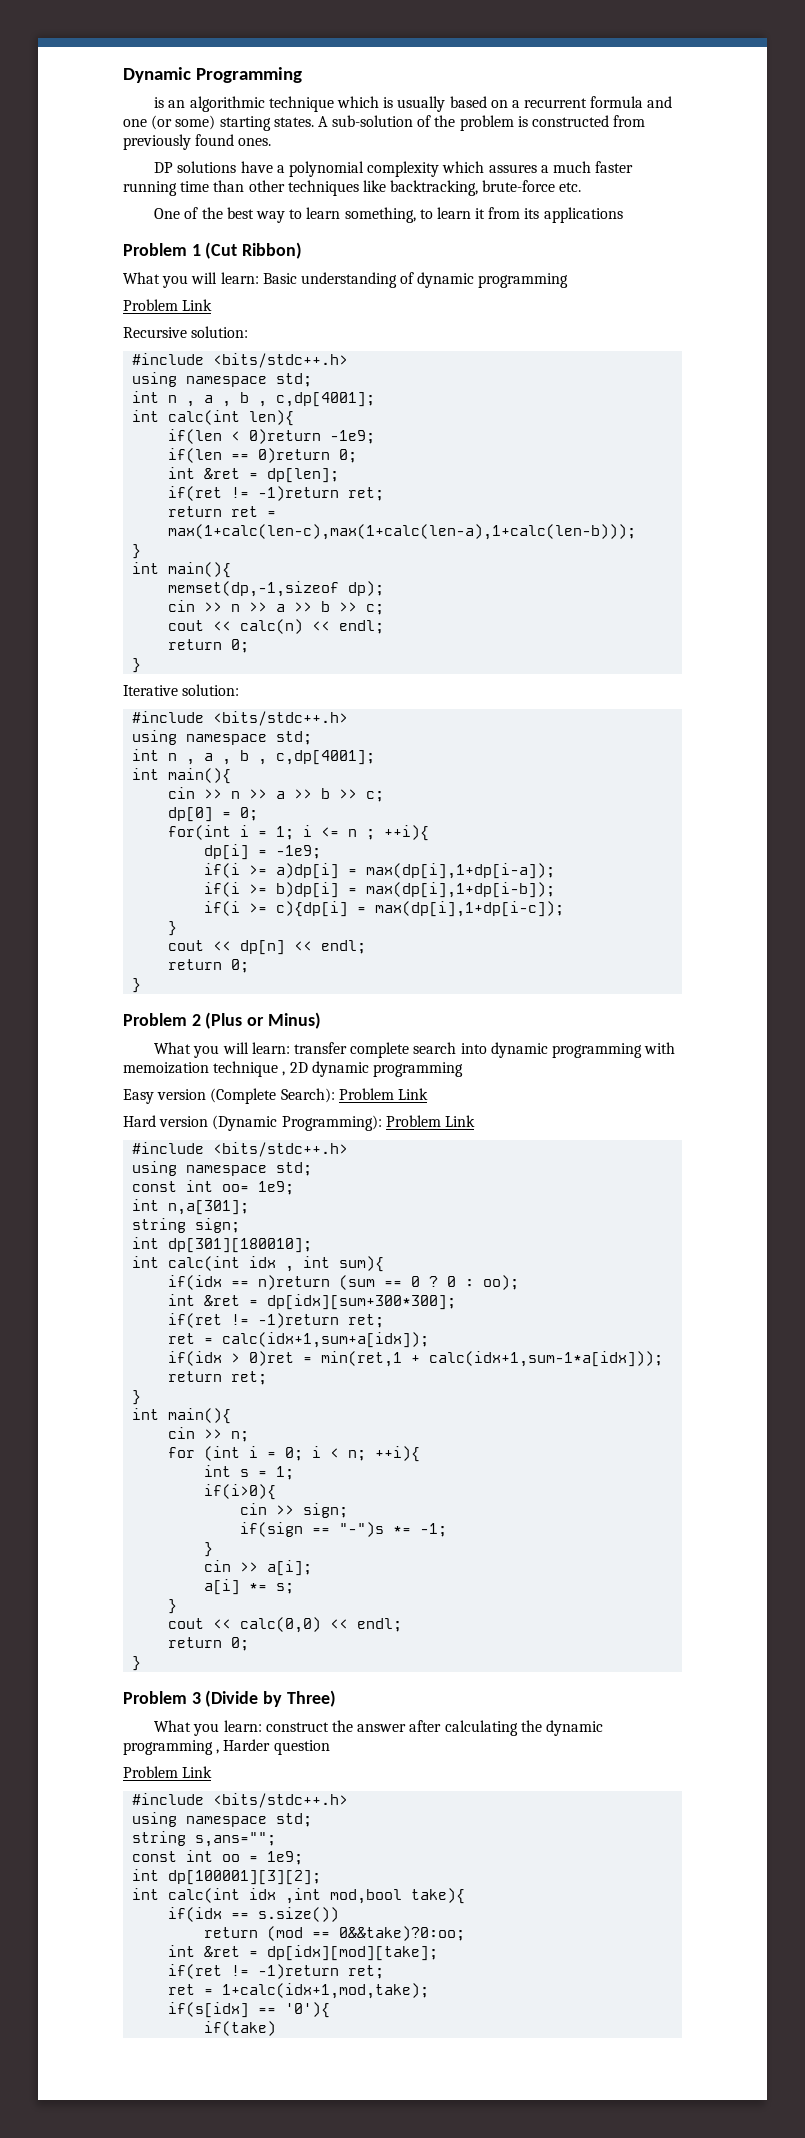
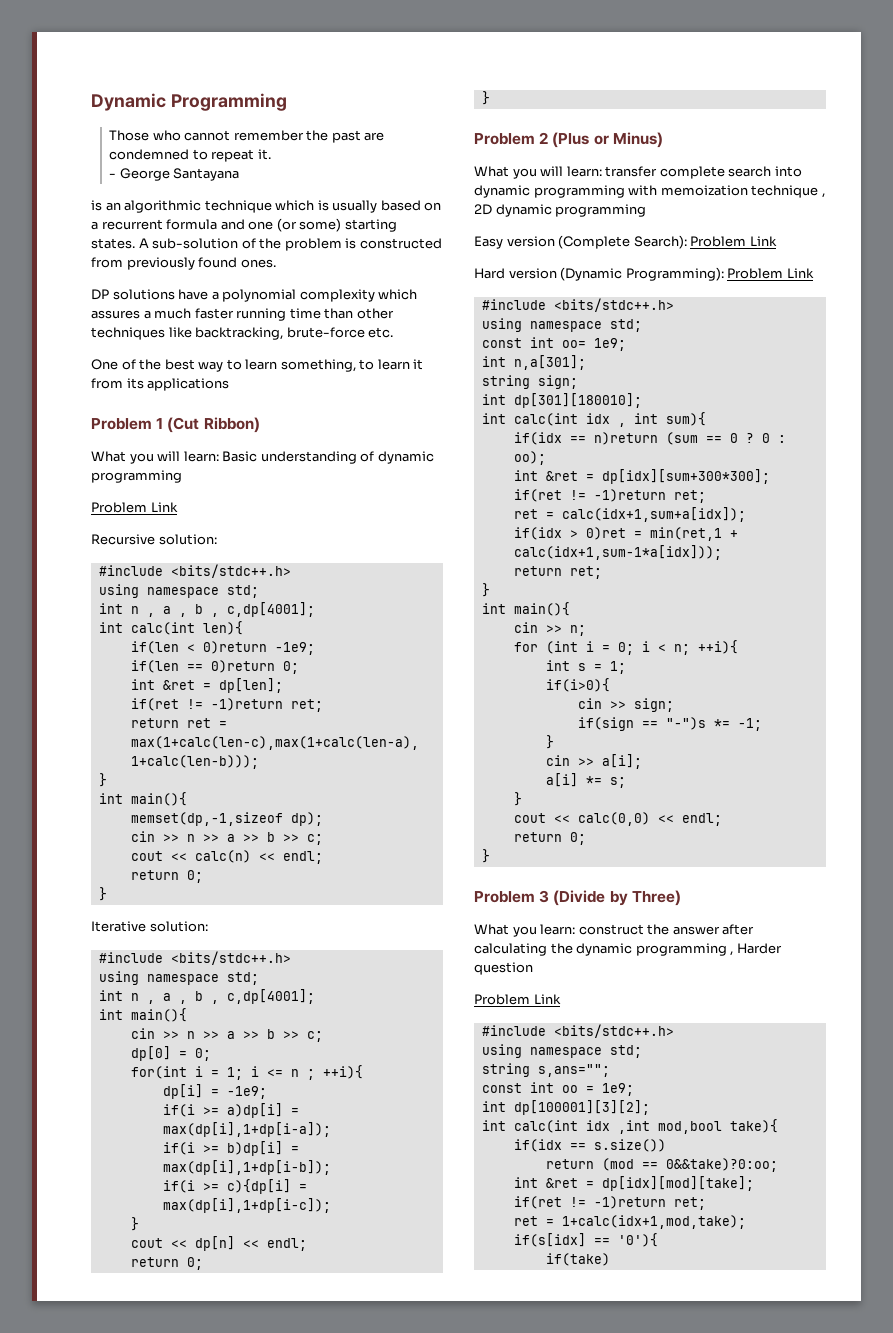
(303, 75) none -> [109,130,385,143] [109,149,271,162] [109,168,240,181] // Those who cannot remember the past are condemned to repeat it. // - George Santayana

